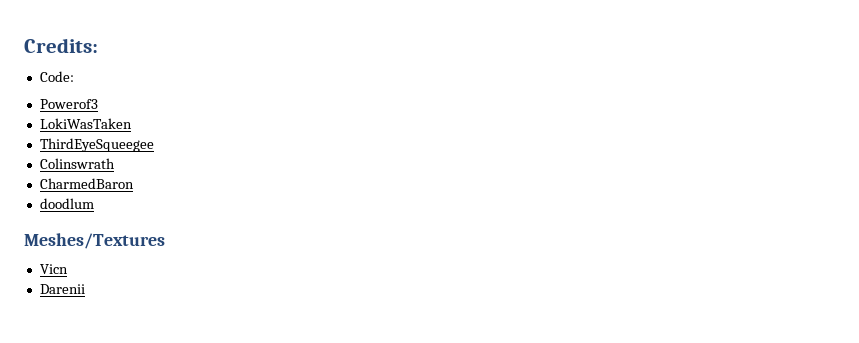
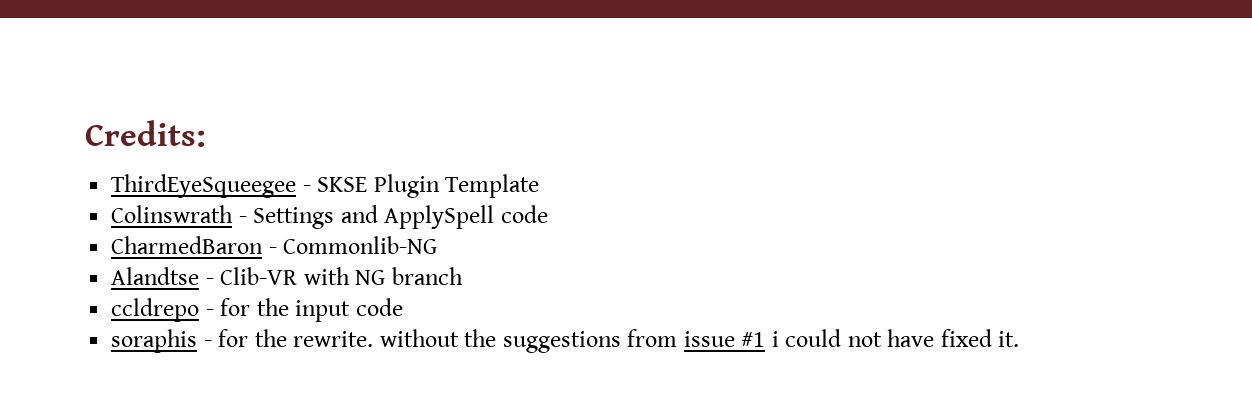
[39,71,74,82] [39,99,98,109] [39,118,132,129] [39,138,154,152] [39,158,115,169] [39,178,134,189] [39,198,94,209] [24,233,165,249] [39,264,68,274] [39,284,85,294] Code: // Powerof3 // LokiWasTaken // ThirdEyeSqueegee // Colinswrath // CharmedBaron // doodlum // Meshes/Textures // Vicn // Darenii -> [111,174,540,198] [111,205,548,229] [111,236,438,254] [111,267,463,285] [111,298,403,322] [111,329,1020,353] ThirdEyeSqueegee - SKSE Plugin Template // Colinswrath - Settings and ApplySpell code // CharmedBaron - Commonlib-NG // Alandtse - Clib-VR with NG branch // ccldrepo - for the input code // soraphis - for the rewrite. without the suggestions from issue #1 i could not have fixed it.

